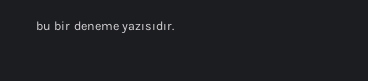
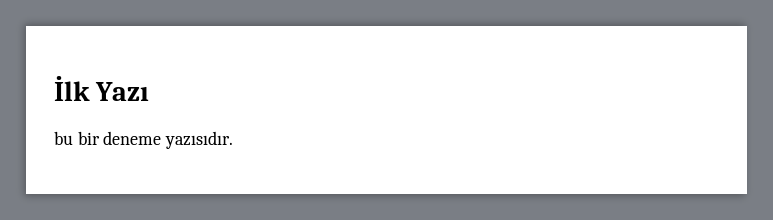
(36, 26) none -> [54,76,150,101] İlk Yazı //

